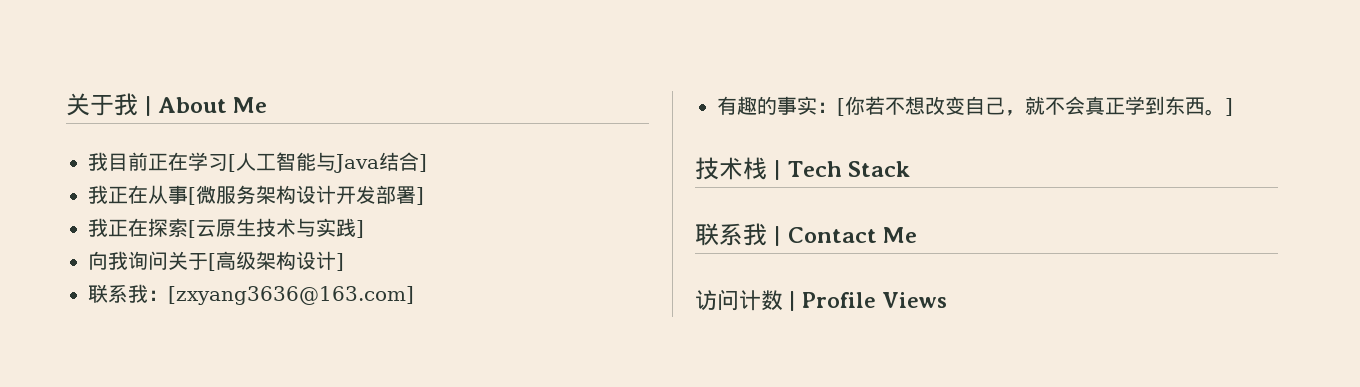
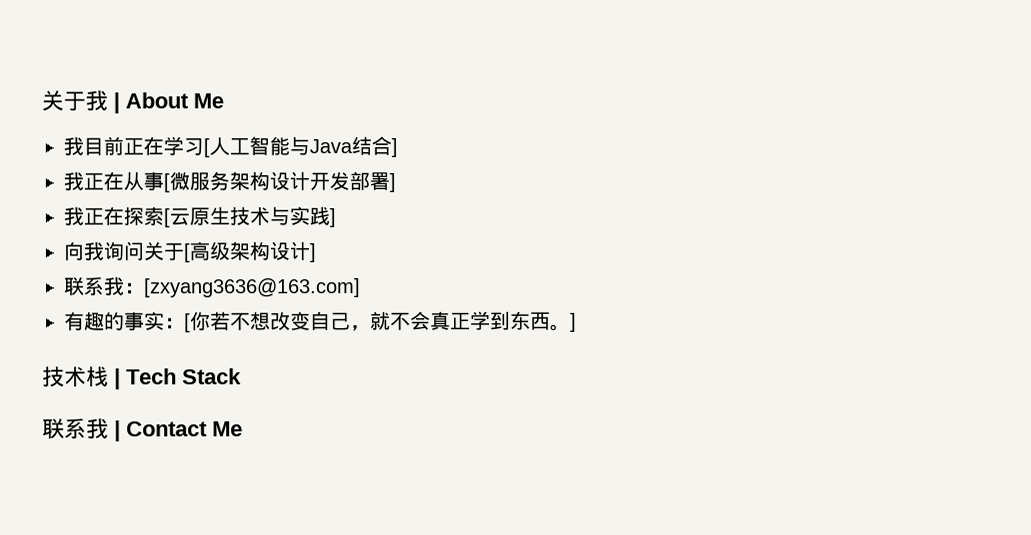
[695,289,947,311] // 访问计数 | Profile Views -> (243, 429) none

